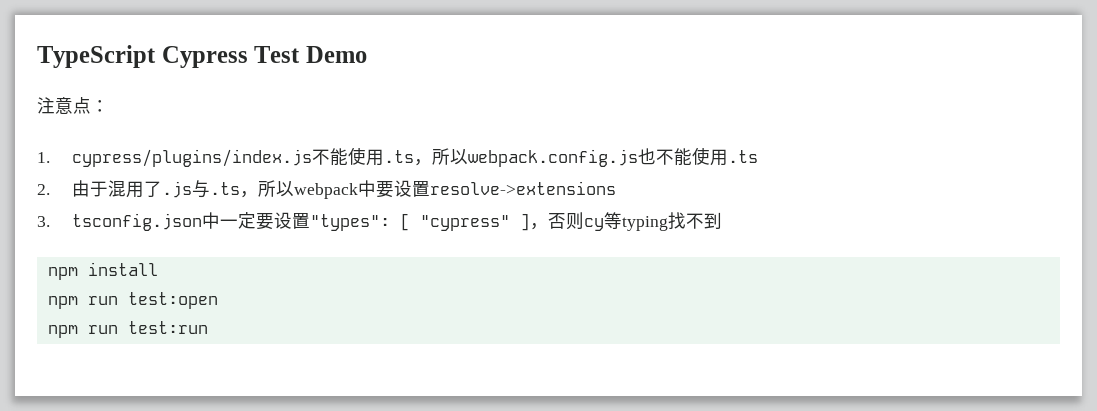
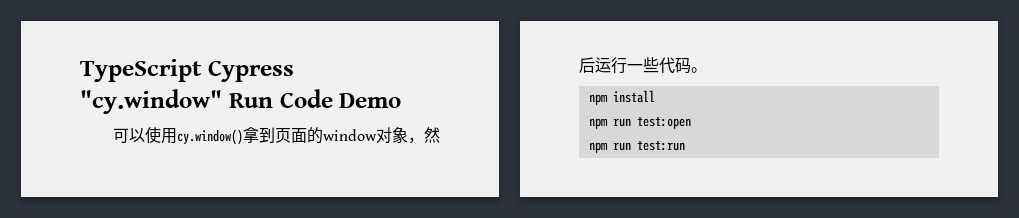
[254,46,367,63] [37,97,109,114] [37,147,758,167] [37,180,616,199] [37,212,722,231] Test Demo // 注意点： // 1. cypress/plugins/index.js不能使用.ts，所以webpack.config.js也不能使用.ts // 2.由于混用了.js与.ts，所以webpack中要设置resolve->extensions // 3. tsconfig.json中一定要设置"types": [ "cypress" ]，否则cy等typing找不到 -> [80,89,402,114] [112,127,440,145] [579,57,707,74] "cy.window" Run Code Demo // 可以使用cy.window()拿到页面的window对象，然后运行一些代码。

